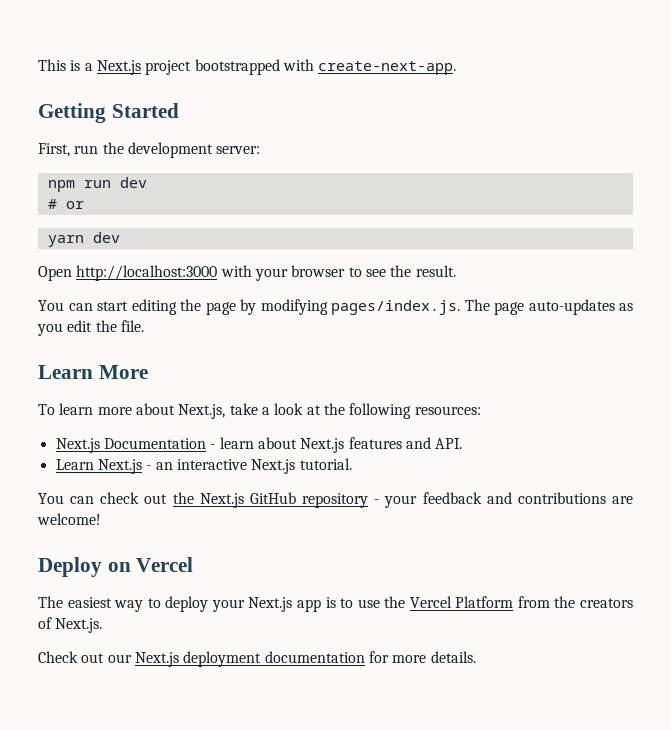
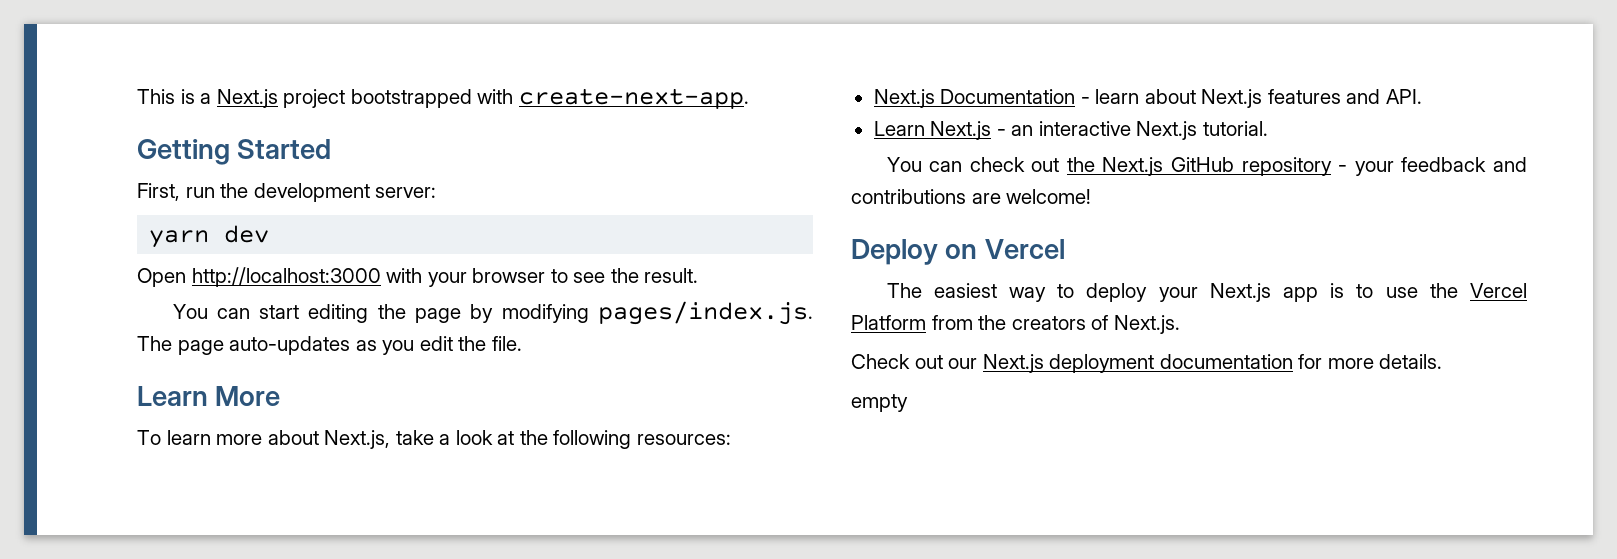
[47,177,147,192] [47,199,84,209] // npm run dev // # or -> (437, 192) none
(476, 657) none -> [851,394,908,412] // empty

